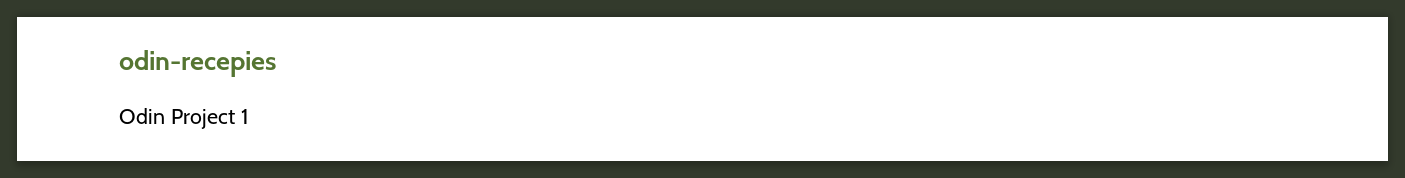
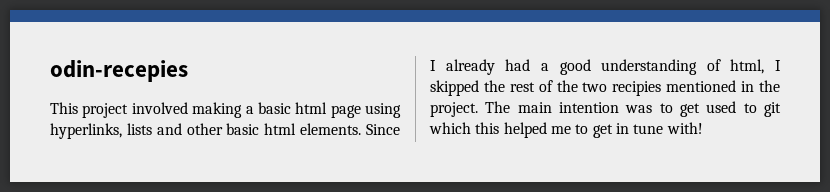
[119,108,249,129] Odin Project 1 -> [50,102,401,118] [50,123,400,139] [430,59,781,75] [430,80,780,96] [430,101,781,117] [429,122,703,138] This project involved making a basic html page using hyperlinks, lists and other basic html elements. Since I already had a good understanding of html, I skipped the rest of the two recipies mentioned in the project. The main intention was to get used to git which this helped me to get in tune with!

